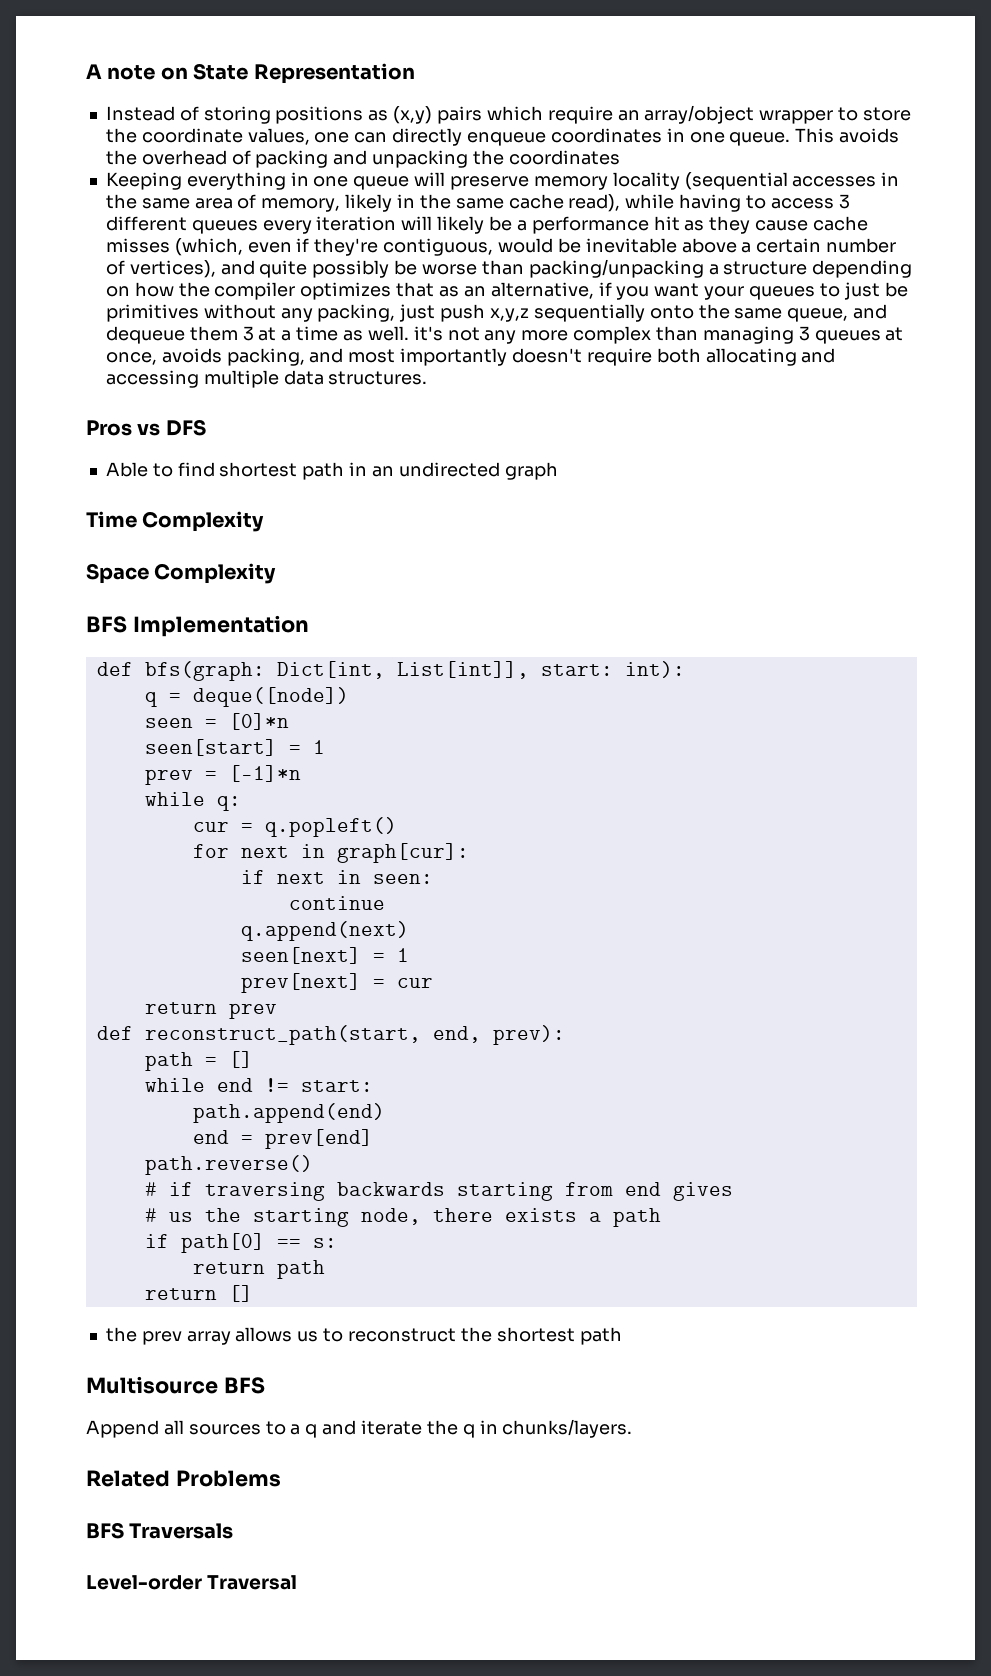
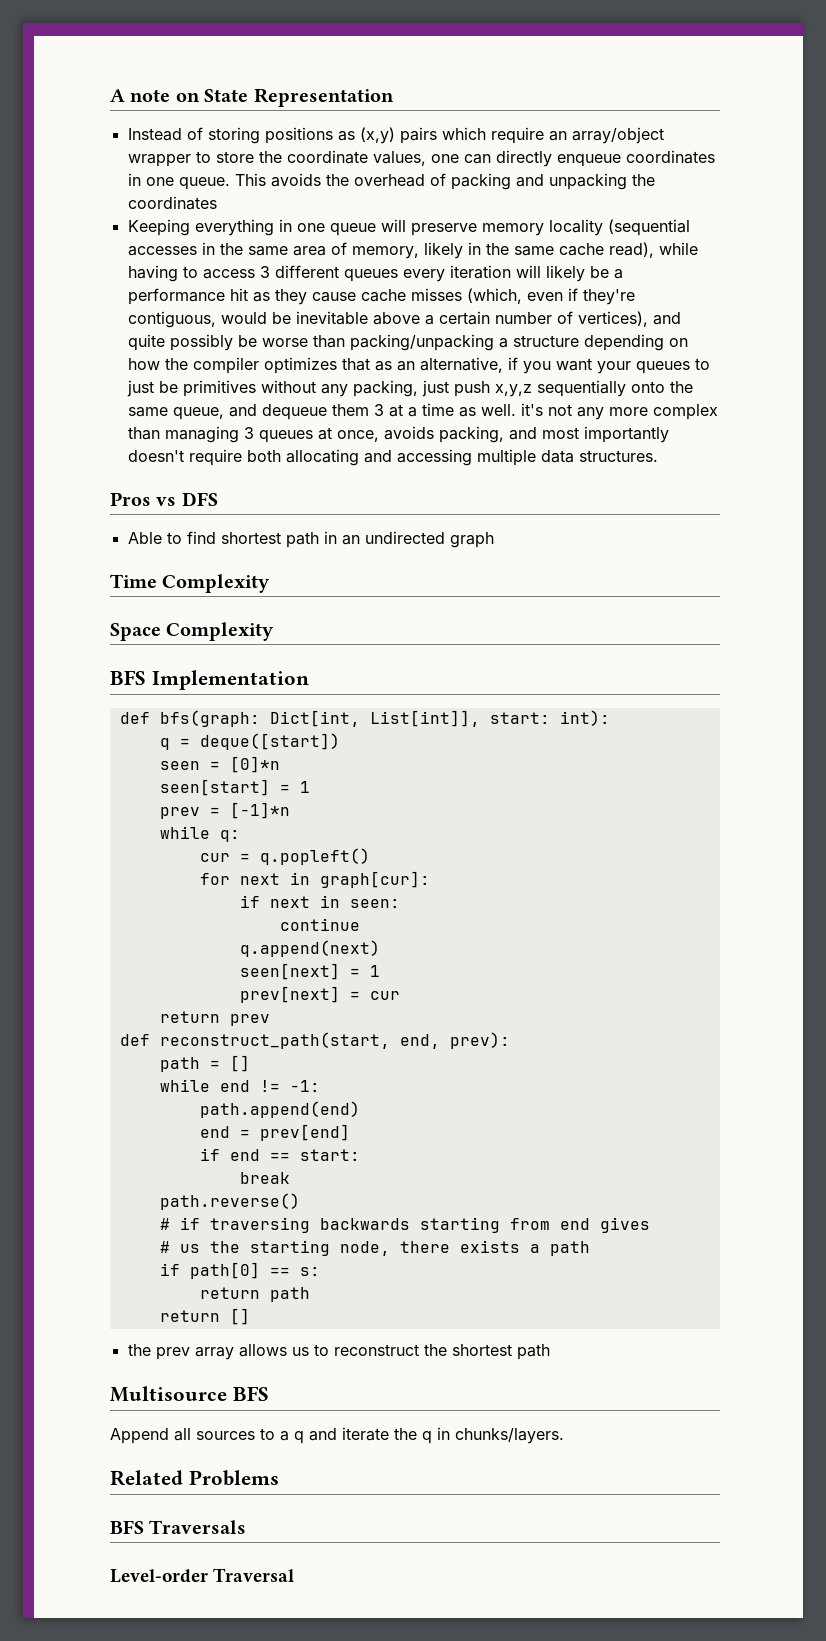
[192,687,349,707] deque([node]) -> [199,733,340,750] deque([start])
[300,1080,373,1092] start: -> [289,1080,320,1092] -1:
(373, 1139) none -> [199,1148,360,1161] [239,1172,290,1184] // if end == start: // break

